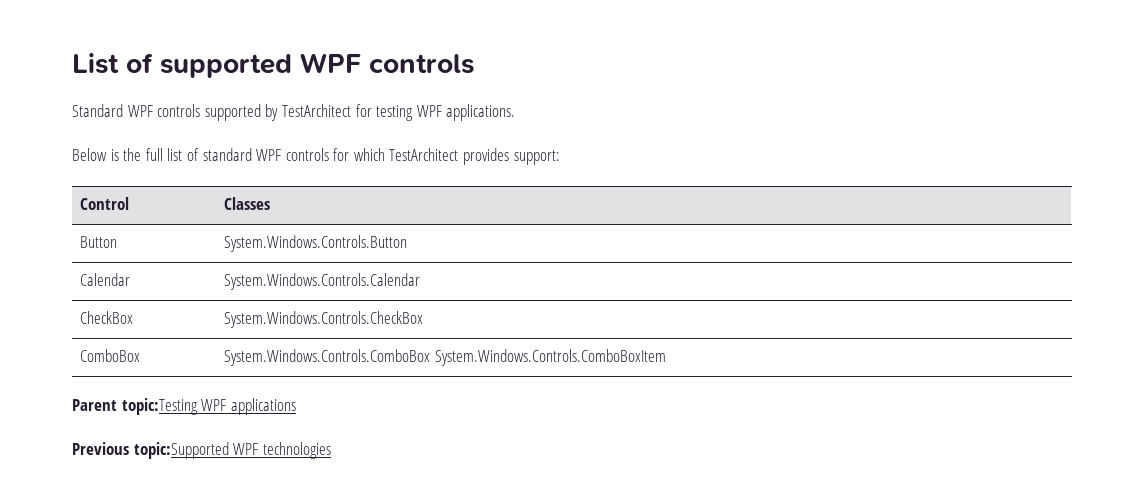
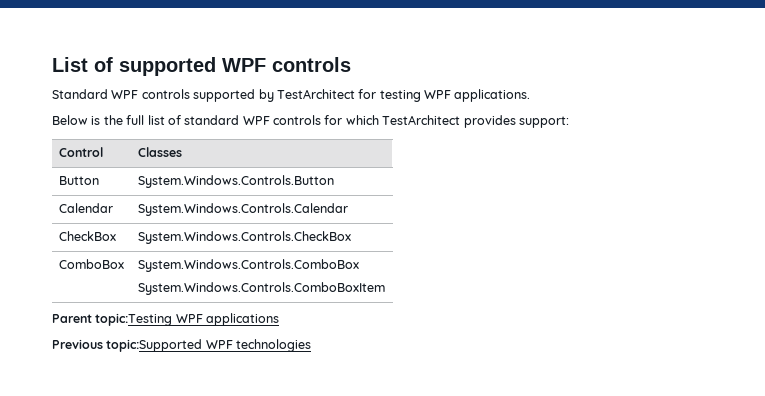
(431, 357) none -> (359, 265) //

